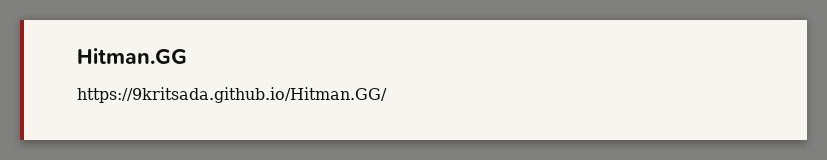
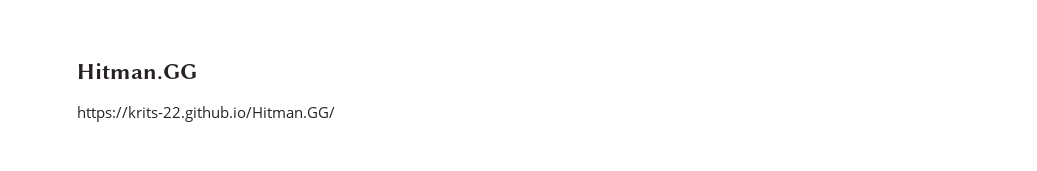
[77,87,387,103] https://9kritsada.github.io/Hitman.GG/ -> [77,106,335,122] https://krits-22.github.io/Hitman.GG/

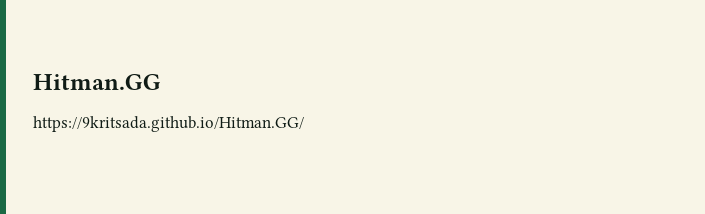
[77,106,335,122] https://krits-22.github.io/Hitman.GG/ -> [33,116,304,132] https://9kritsada.github.io/Hitman.GG/

